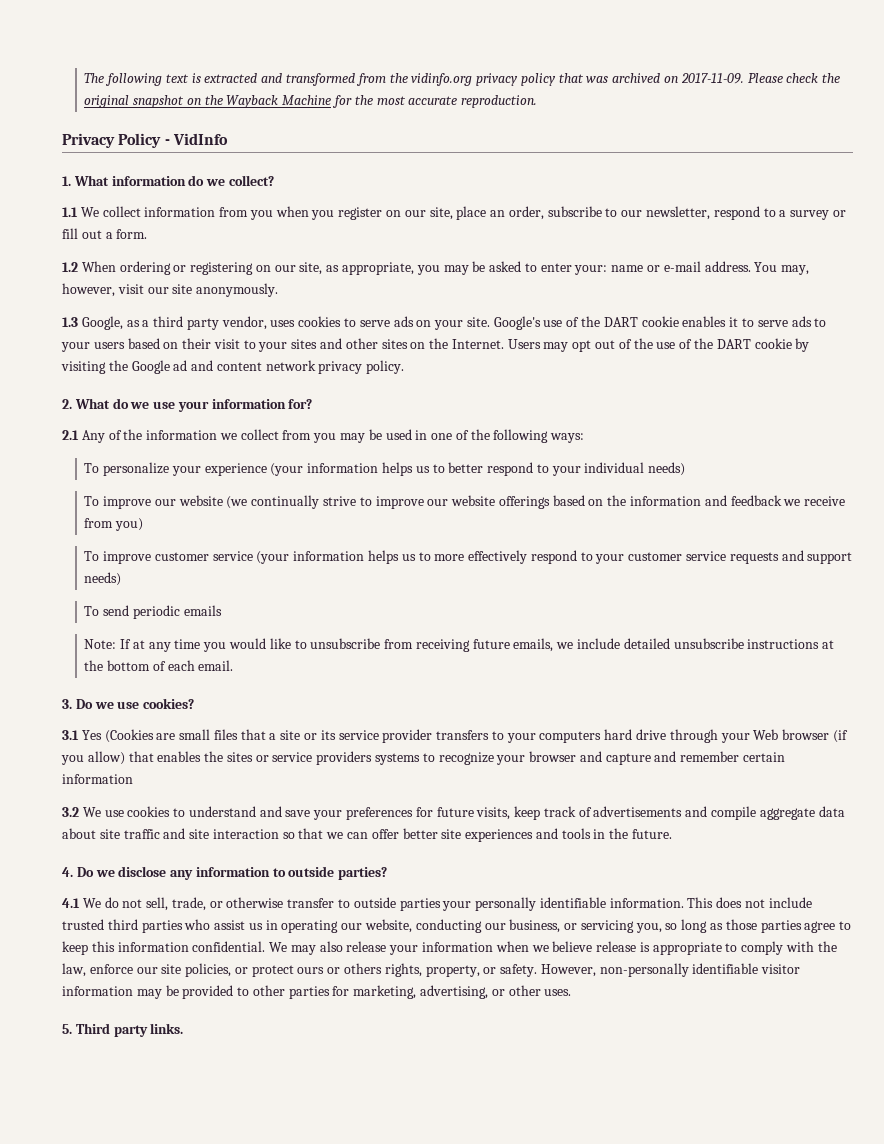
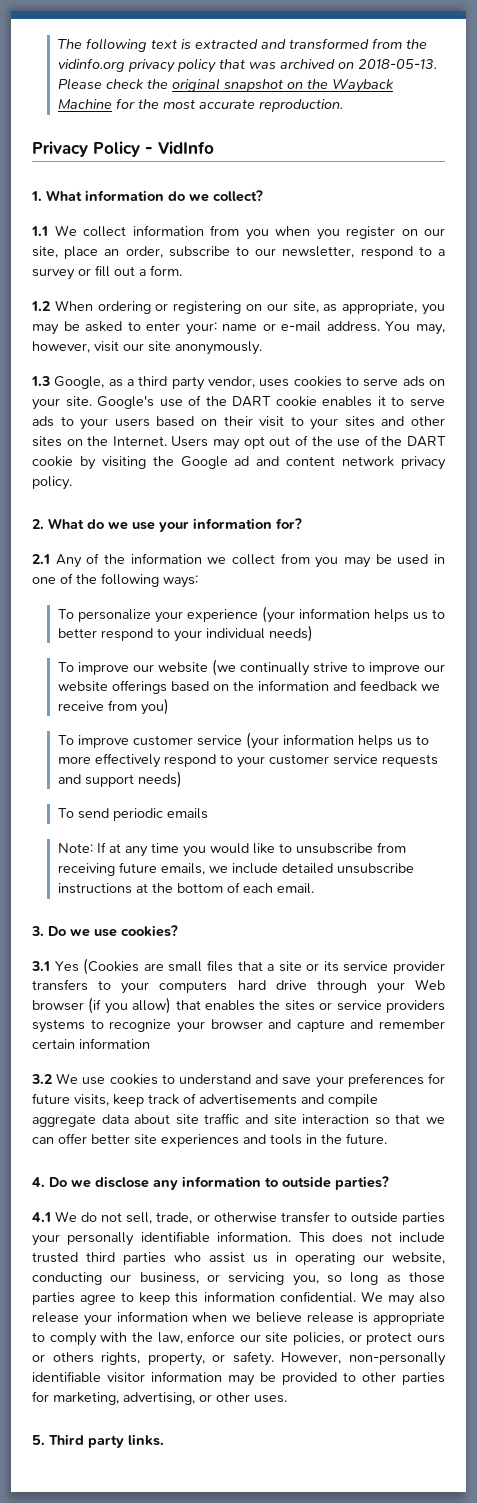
[680,73,744,84] 2017-11-09. -> [357,59,437,69] 2018-05-13.

